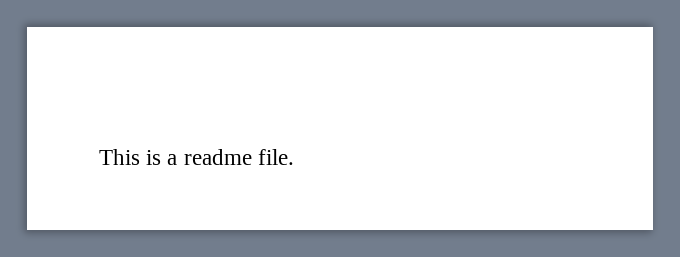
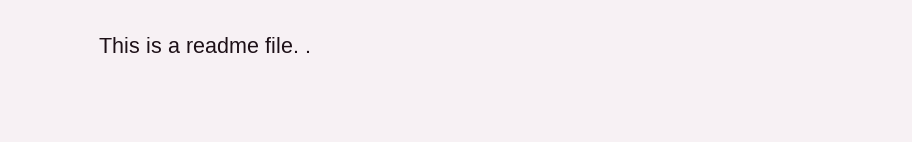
(294, 157) none -> [305,50,311,53] .

